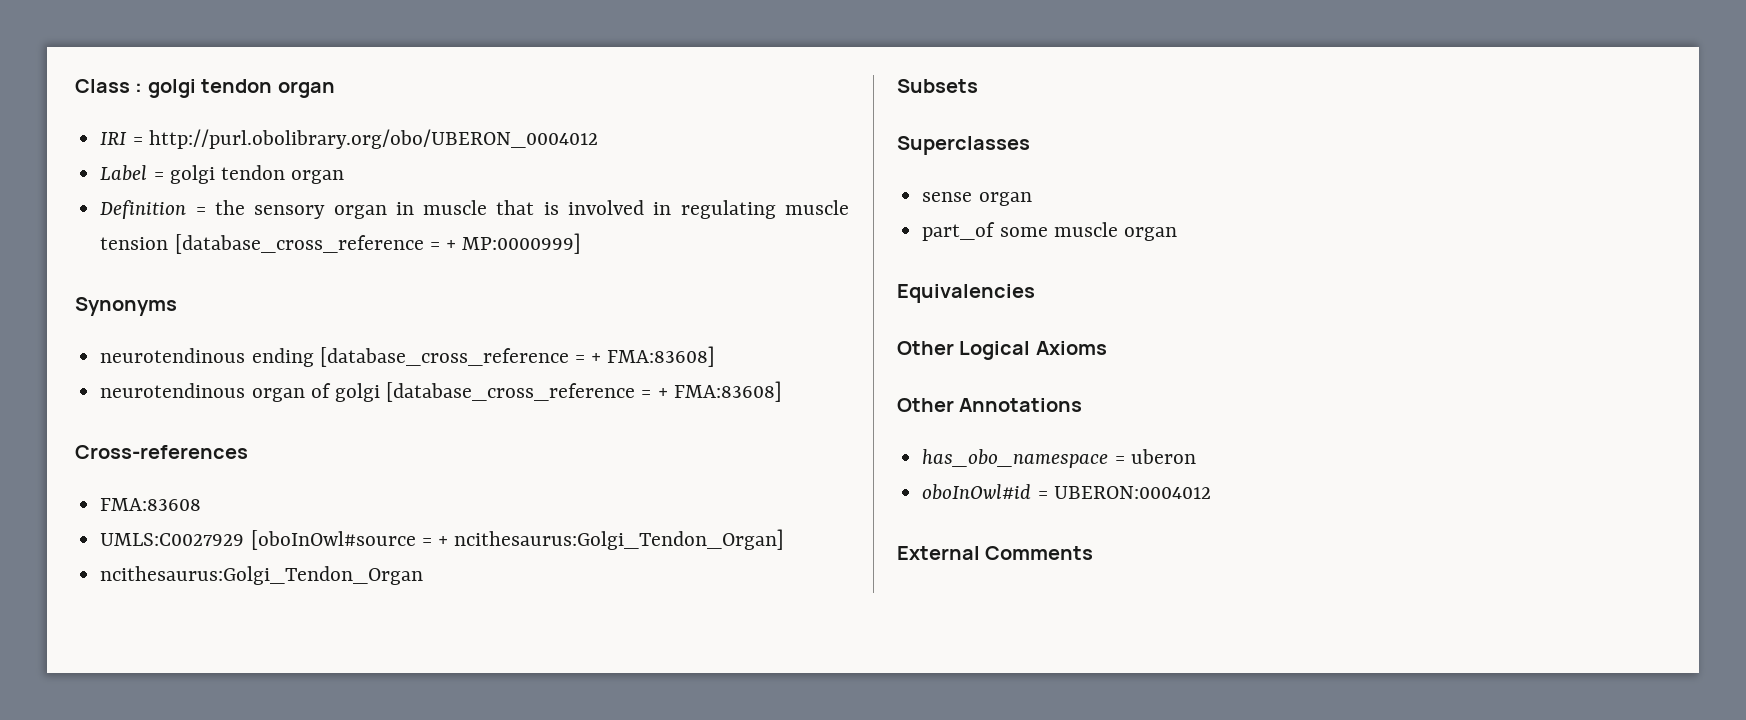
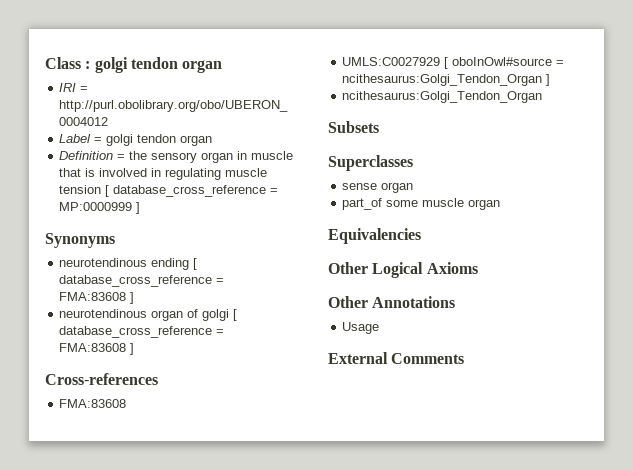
[174,233,582,254] [75,297,177,316] [100,346,716,367] [100,381,782,402] [75,445,248,459] [100,498,202,511] [100,529,785,550] [database_cross_reference = + MP:0000999] // Synonyms // neurotendinous ending [database_cross_reference = + FMA:83608] // neurotendinous organ of golgi [database_cross_reference = + FMA:83608] // Cross-references // FMA:83608 // UMLS:C0027929 [oboInOwl#source = + ncithesaurus:Golgi_Tendon_Organ] -> [105,185,279,197] [59,202,141,214] [45,233,115,248] [59,258,198,270] [59,275,225,287] [59,292,135,304] [59,309,238,321] [59,326,225,338] [59,343,135,355] [45,373,158,385] [59,399,127,408] [342,57,565,69] [342,74,551,86] [ database_cross_reference = MP:0000999 ] // Synonyms // neurotendinous ending [ database_cross_reference = FMA:83608 ] // neurotendinous organ of golgi [ database_cross_reference = FMA:83608 ] // Cross-references // FMA:83608 // UMLS:C0027929 [ oboInOwl#source = ncithesaurus:Golgi_Tendon_Organ ]
[922,449,1196,468] [922,484,1211,500] has_obo_namespace = uberon // oboInOwl#id = UBERON:0004012 -> [342,322,380,334] Usage

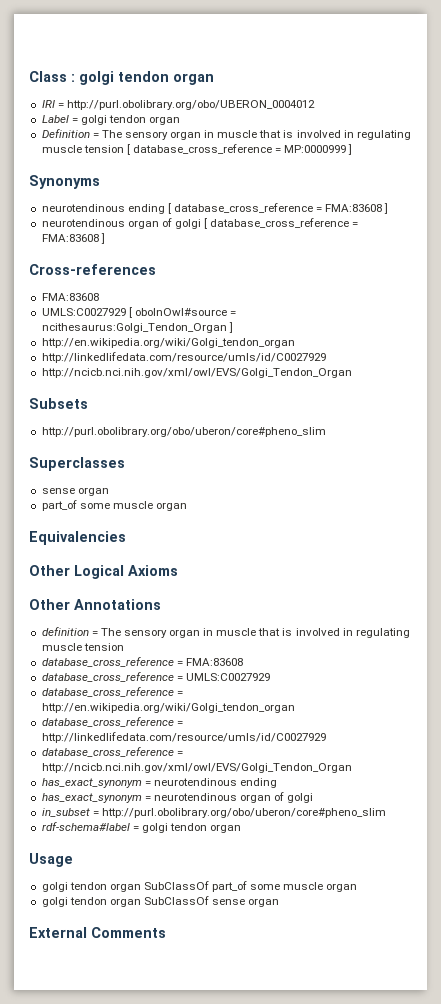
[129,151,148,160] the -> [101,130,122,138] The
[342,91,543,103] ncithesaurus:Golgi_Tendon_Organ -> [41,338,295,348] [41,352,326,363] [41,368,352,378] http://en.wikipedia.org/wiki/Golgi_tendon_organ // http://linkedlifedata.com/resource/umls/id/C0027929 // http://ncicb.nci.nih.gov/xml/owl/EVS/Golgi_Tendon_Organ
(379, 127) none -> [41,427,326,437] // http://purl.obolibrary.org/obo/uberon/core#pheno_slim
[342,322,380,334] Usage -> [41,627,410,638] [41,643,124,651] [41,657,243,667] [41,672,270,682] [41,687,183,697] [41,703,295,713] [41,717,183,727] [41,732,326,743] [41,747,183,757] [41,763,352,773] [41,778,277,788] [41,792,314,803] [41,808,386,818] [41,822,242,833] [29,853,73,867] [41,881,358,892] [41,896,280,907] definition = The sensory organ in muscle that is involved in regulating muscle tension // database_cross_reference = FMA:83608 // database_cross_reference = UMLS:C0027929 // database_cross_reference = http://en.wikipedia.org/wiki/Golgi_tendon_organ // database_cross_reference = http://linkedlifedata.com/resource/umls/id/C0027929 // database_cross_reference = http://ncicb.nci.nih.gov/xml/owl/EVS/Golgi_Tendon_Organ // has_exact_synonym = neurotendinous ending // has_exact_synonym = neurotendinous organ of golgi // in_subset = http://purl.obolibrary.org/obo/uberon/core#pheno_slim // rdf-schema#label = golgi tendon organ // Usage // golgi tendon organ SubClassOf part_of some muscle organ // golgi tendon organ SubClassOf sense organ

